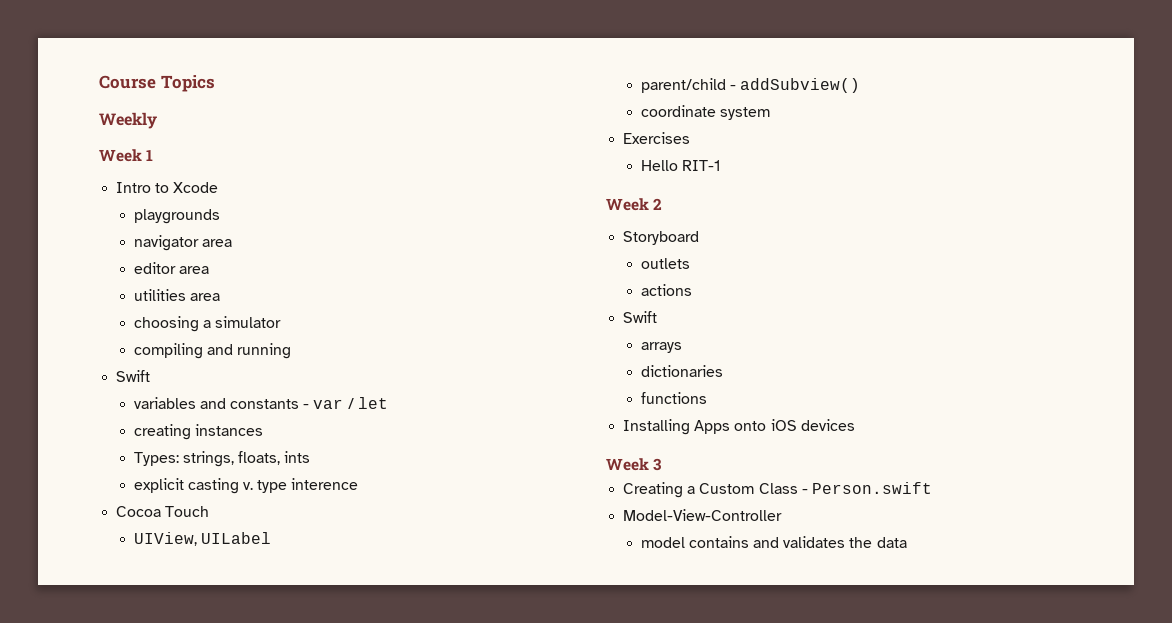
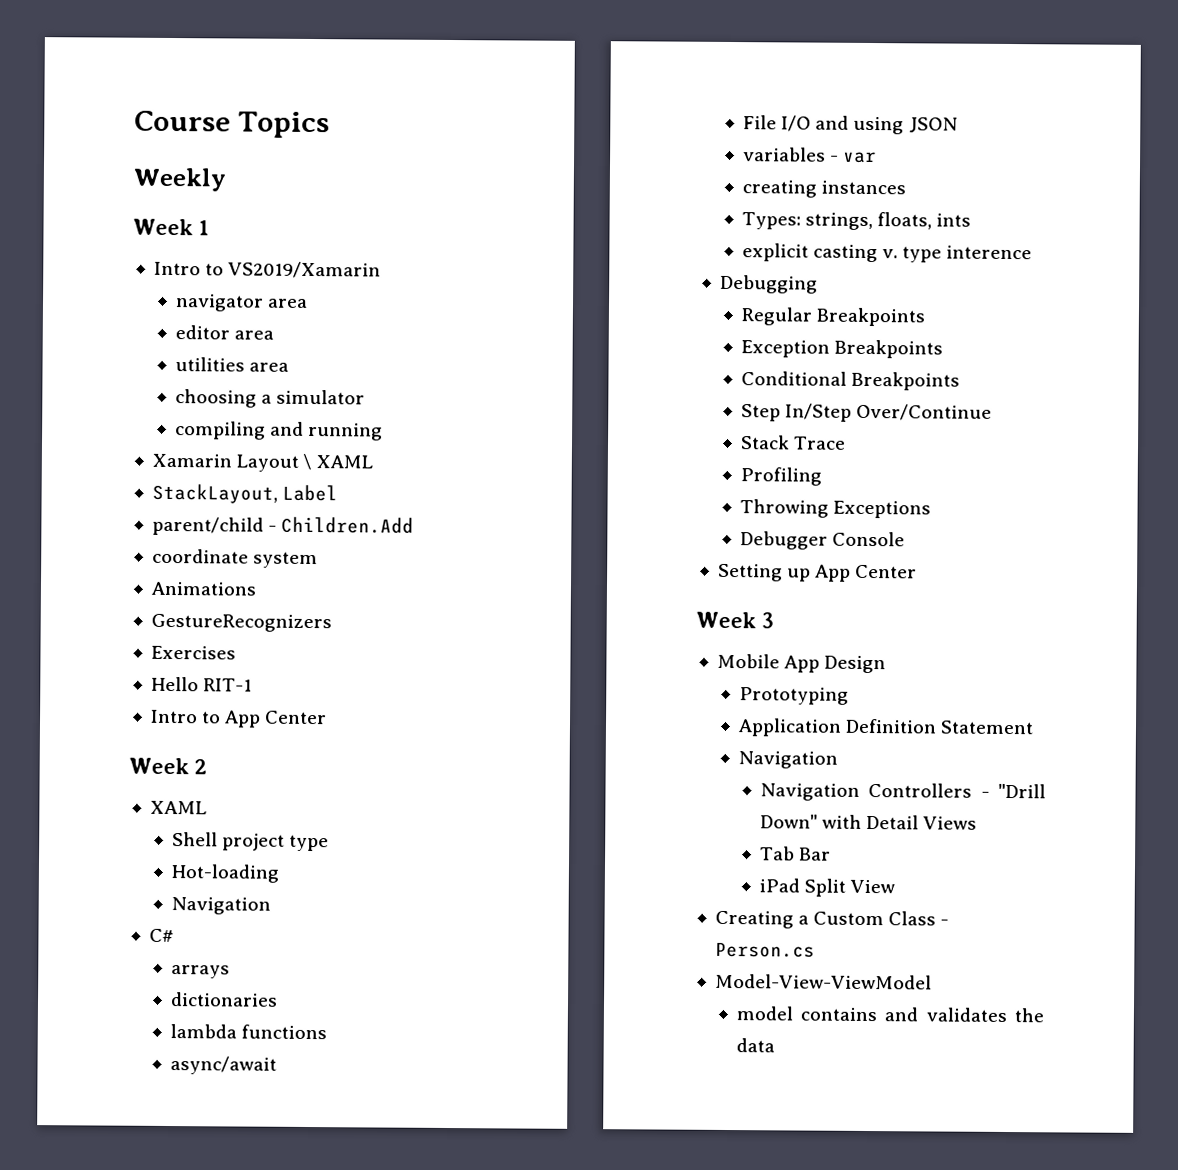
[173,182,219,193] [133,209,220,224] Xcode // playgrounds -> [228,261,382,279] VS2019/Xamarin
[116,370,151,382] Swift -> [151,453,374,472] [151,483,339,504] [151,516,415,536] [151,548,319,569] [150,581,257,596] [150,613,332,633] [150,645,236,660] [150,676,253,692] [150,709,328,728] [129,757,207,775] [149,800,207,815] [171,832,330,852] [170,864,279,883] [170,897,271,915] [148,928,174,943] [170,965,230,979] [169,992,278,1007] [169,1024,328,1040] [169,1056,277,1075] [742,115,958,135] Xamarin Layout \ XAML // StackLayout, Label // parent/child - Children.Add // coordinate system // Animations // GestureRecognizers // Exercises // Hello RIT-1 // Intro to App Center // Week 2 // XAML // Shell project type // Hot-loading // Navigation // C# // arrays // dictionaries // lambda functions // async/await // File I/O and using JSON
[199,398,300,409] and constants -> (826, 154) none
[347,397,388,409] / let -> (878, 157) none
[116,506,210,517] [133,532,271,546] [640,78,861,93] [640,105,770,120] [623,132,691,144] [640,160,720,171] [606,198,663,211] [623,231,700,245] [640,258,690,269] [640,284,692,296] [623,311,658,323] [640,342,682,353] [640,365,723,377] [640,392,707,404] [623,419,855,435] [606,458,663,471] Cocoa Touch // UIView, UILabel // parent/child - addSubview() // coordinate system // Exercises // Hello RIT-1 // Week 2 // Storyboard // outlets // actions // Swift // arrays // dictionaries // functions // Installing Apps onto iOS devices // Week 3 -> [719,274,818,294] [740,307,926,327] [740,339,944,359] [740,371,961,391] [740,403,993,422] [739,435,847,450] [739,467,822,486] [739,499,932,519] [739,531,906,550] [717,563,918,582] [696,611,774,629] [716,653,887,674] [738,687,849,705] [737,718,1035,737] [737,751,838,769] [760,783,1046,801] [760,814,978,830] [760,846,832,861] [759,878,896,897] Debugging // Regular Breakpoints // Exception Breakpoints // Conditional Breakpoints // Step In/Step Over/Continue // Stack Trace // Profiling // Throwing Exceptions // Debugger Console // Setting up App Center // Week 3 // Mobile App Design // Prototyping // Application Definition Statement // Navigation // Navigation Controllers - "Drill Down" with Detail Views // Tab Bar // iPad Split View
[811,482,932,494] [623,509,783,521] Person.swift // Model-View-Controller -> [714,942,815,958] [714,973,932,990] Person.cs // Model-View-ViewModel

